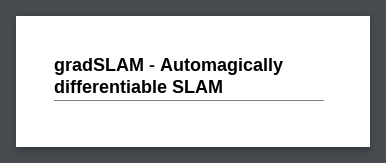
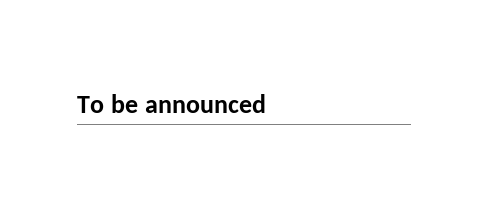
[54,58,283,75] [54,80,223,93] gradSLAM - Automagically differentiable SLAM -> [77,94,267,113] To be announced

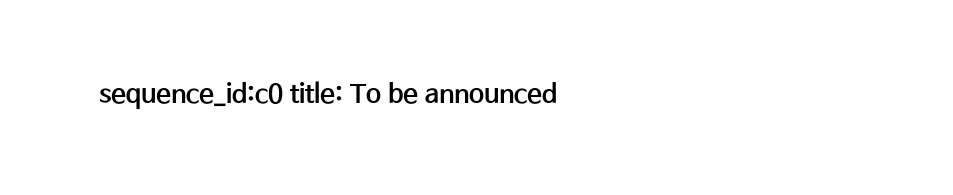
(77, 104) none -> [99,81,343,109] sequence_id:c0 title:

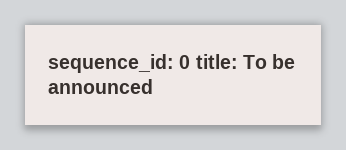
[99,82,283,109] sequence_id:c0 -> [48,54,191,73] sequence_id: 0

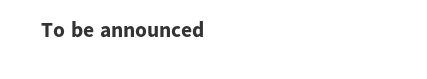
[48,54,238,73] sequence_id: 0 title: -> (41, 30) none

